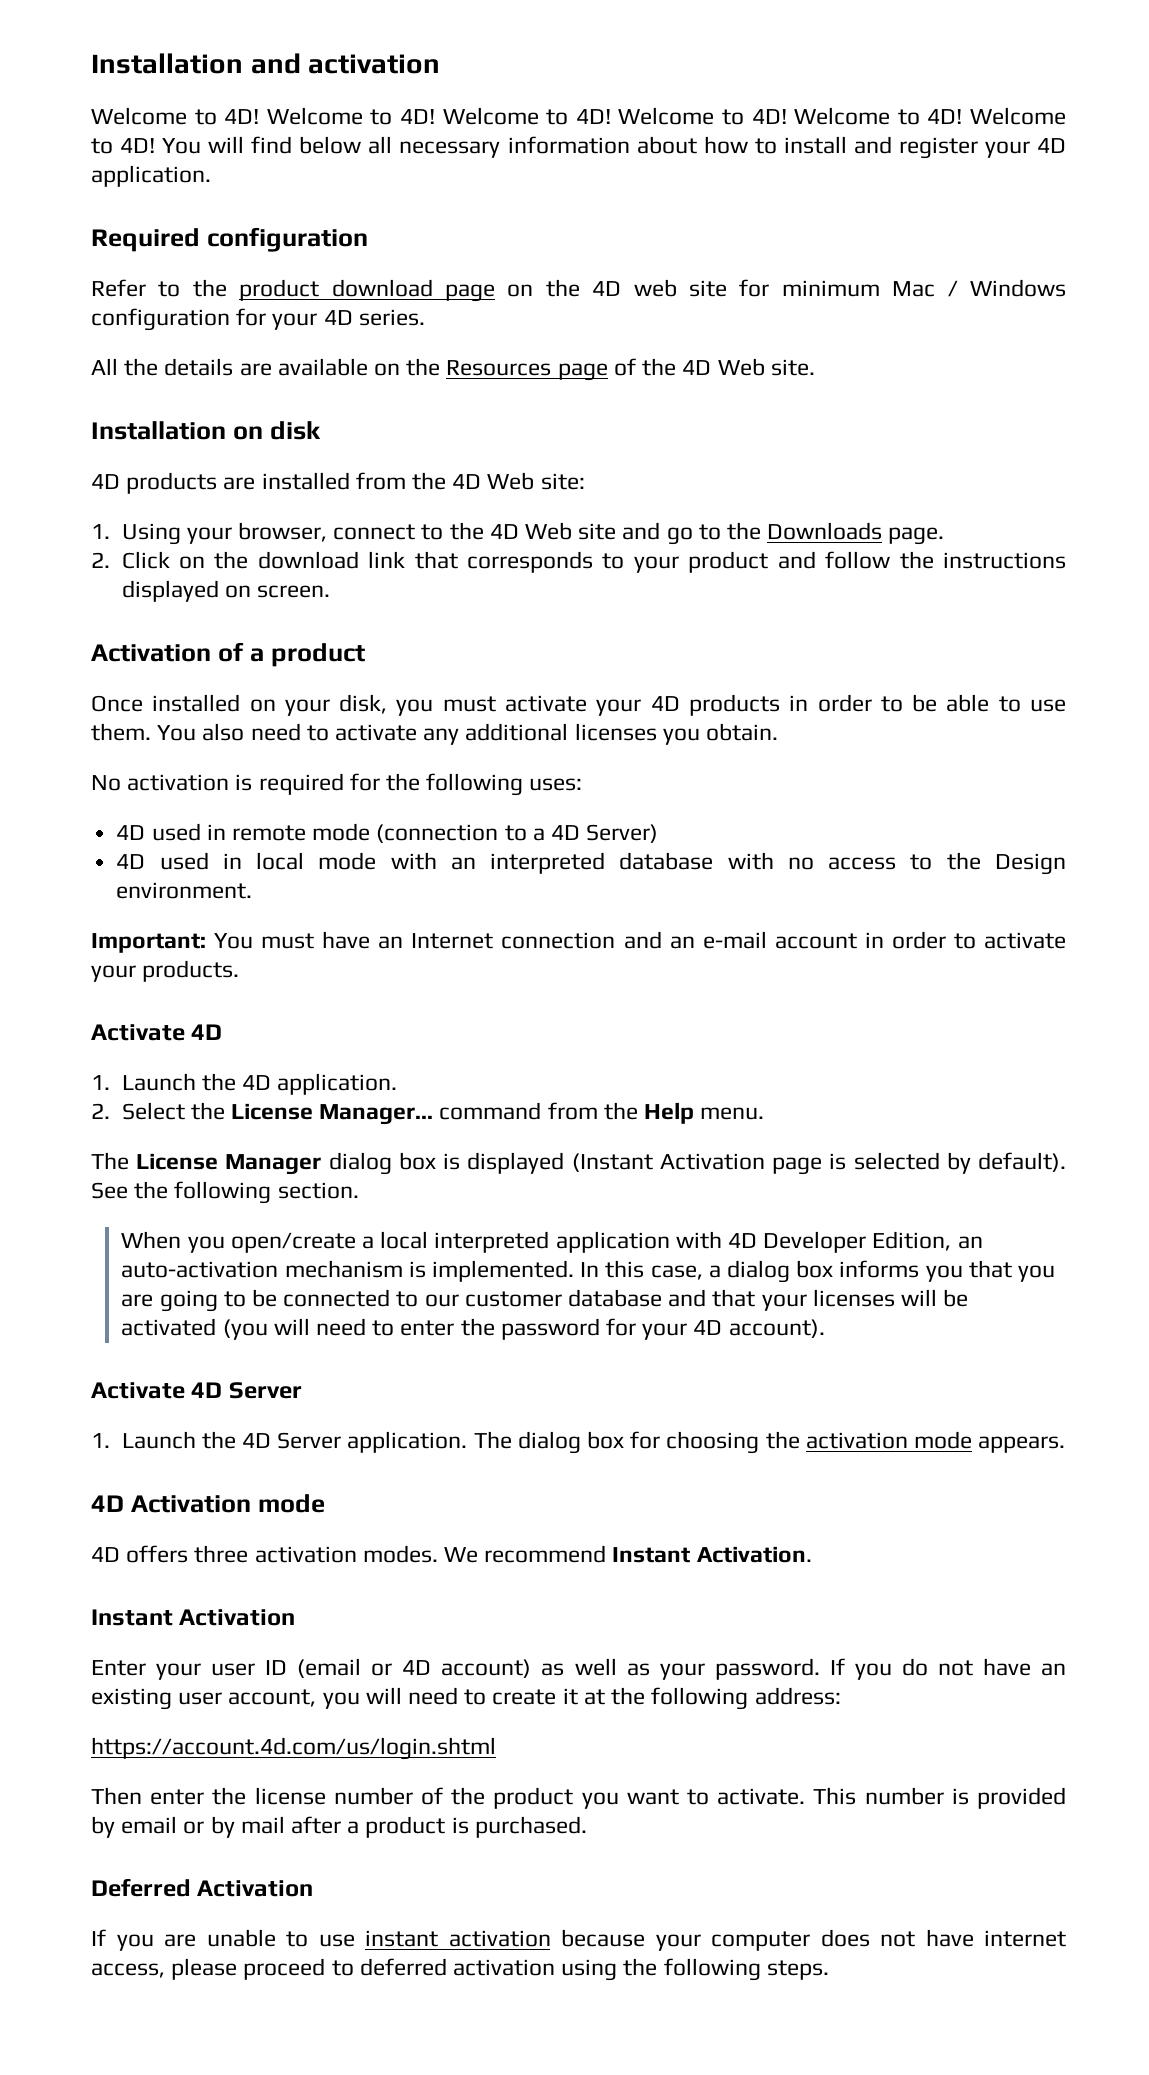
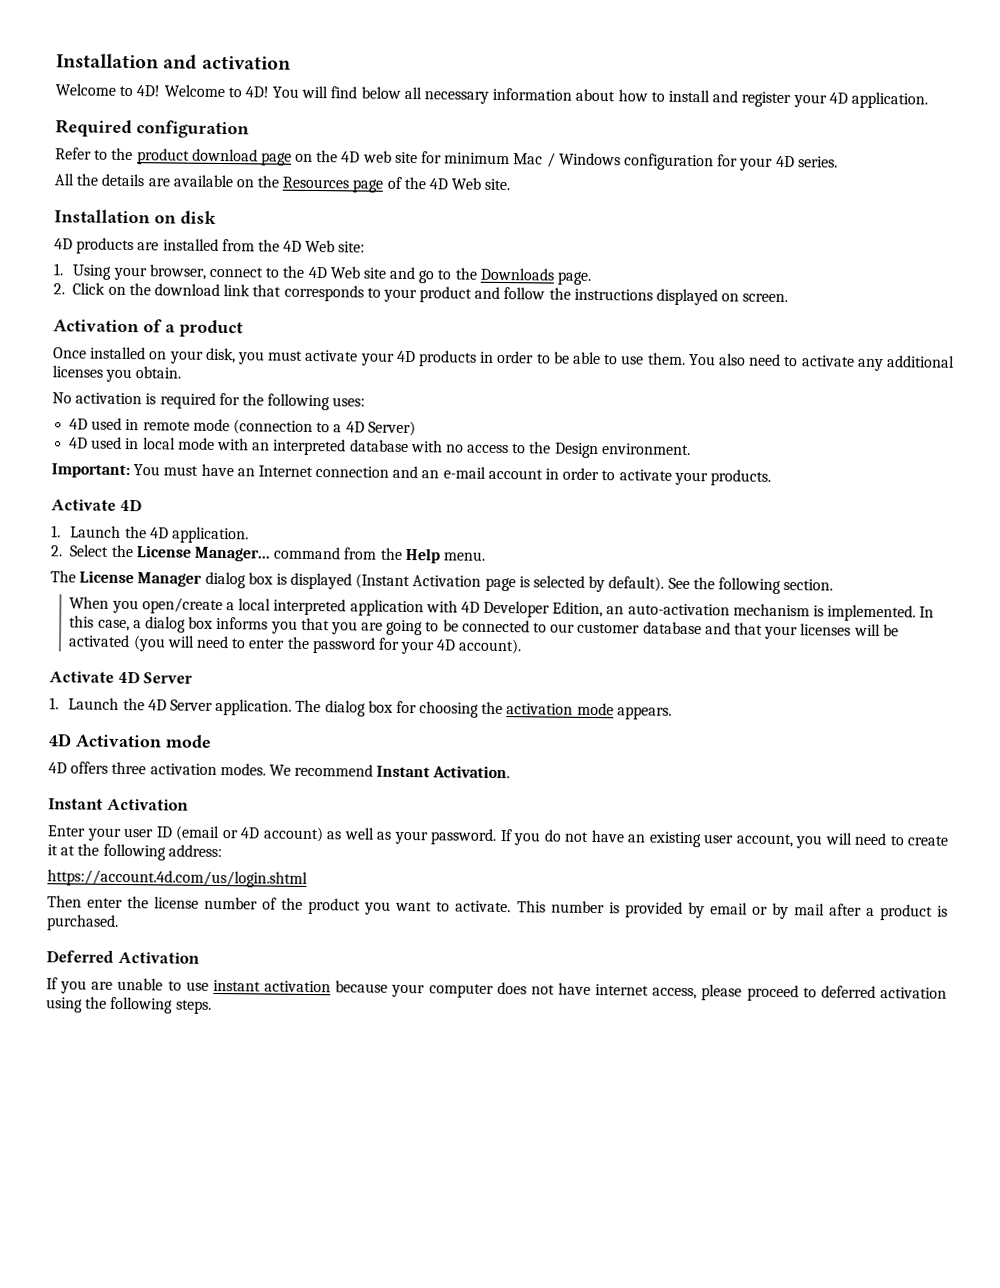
[442,107,1067,125] [91,138,156,154] Welcome to 4D! Welcome to 4D! Welcome to 4D! Welcome to 4D! -> (269, 92) none

